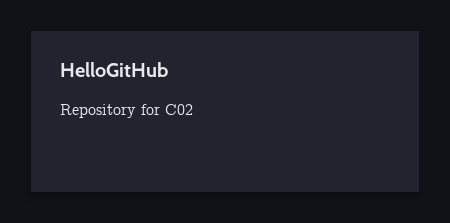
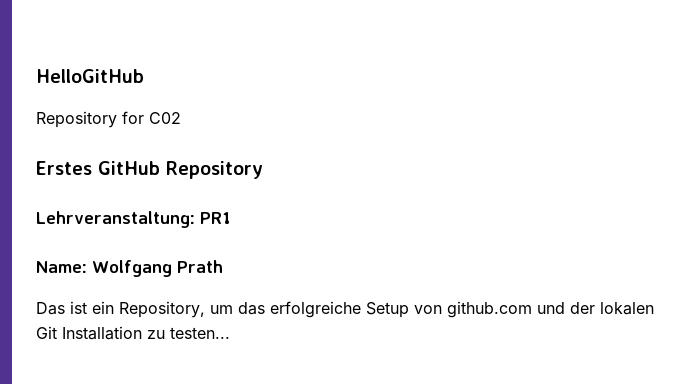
(193, 109) none -> [36,161,263,179] [36,211,231,228] [36,260,223,277] [36,301,654,318] [36,326,230,340] // Erstes GitHub Repository // Lehrveranstaltung: PR1 // Name: Wolfgang Prath // Das ist ein Repository, um das erfolgreiche Setup von github.com und der lokalen Git Installation zu testen...

